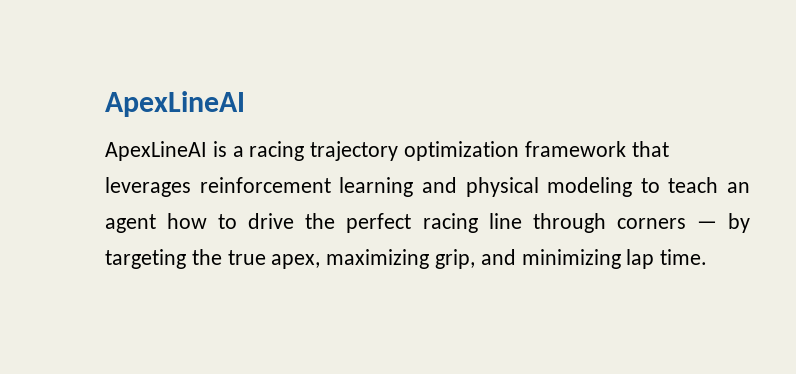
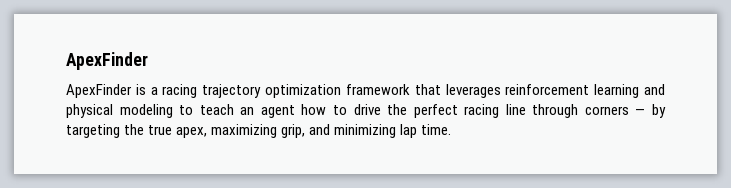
[105,91,245,117] [105,141,207,161] ApexLineAI // ApexLineAI -> [66,52,148,70] [66,84,132,98] ApexFinder // ApexFinder

